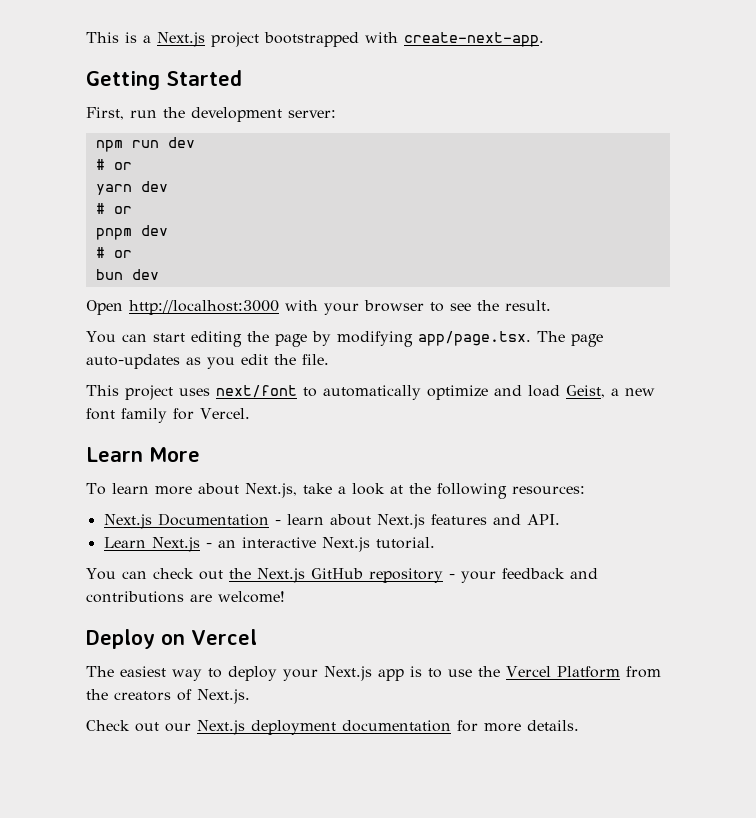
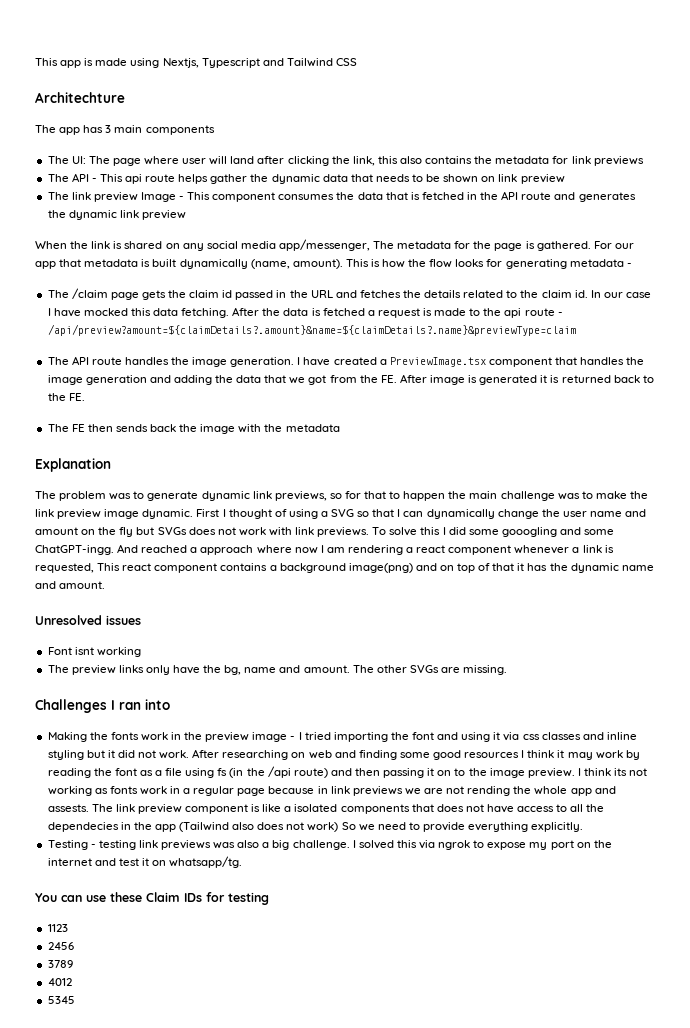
[86,32,544,47] [86,70,242,90] [86,107,336,122] [95,137,195,152] [95,159,132,170] [95,181,168,195] [95,203,132,214] [95,225,168,240] [95,247,132,258] [95,269,159,280] [86,300,551,315] [86,331,603,347] [86,354,329,369] [86,385,655,400] [86,408,250,423] [86,447,200,462] [86,483,585,499] [103,513,560,529] [103,537,435,552] [86,568,598,583] [86,591,285,603] [86,629,257,649] [86,666,661,681] [86,689,250,704] [86,720,579,735] This is a Next.js project bootstrapped with create-next-app. // Getting Started // First, run the development server: // npm run dev // # or // yarn dev // # or // pnpm dev // # or // bun dev // Open http://localhost:3000 with your browser to see the result. // You can start editing the page by modifying app/page.tsx. The page auto-updates as you edit the file. // This project uses next/font to automatically optimize and load Geist, a new font family for Vercel. // Learn More // To learn more about Next.js, take a look at the following resources: // Next.js Documentation - learn about Next.js features and API. // Learn Next.js - an interactive Next.js tutorial. // You can check out the Next.js GitHub repository - your feedback and contributions are welcome! // Deploy on Vercel // The easiest way to deploy your Next.js app is to use the Vercel Platform from the creators of Next.js. // Check out our Next.js deployment documentation for more details. -> [35,58,357,68] [35,92,125,103] [35,125,215,135] [47,156,644,166] [47,173,565,184] [47,191,636,202] [47,210,186,220] [35,239,634,251] [35,259,632,269] [47,288,651,300] [47,307,563,318] [47,324,576,336] [47,356,645,367] [47,374,654,385] [47,393,85,401] [47,424,340,434] [35,458,111,472] [35,491,648,501] [35,509,647,519] [35,527,615,537] [35,544,614,555] [35,563,654,573] [35,581,106,589] [35,615,141,625] [47,647,141,657] [47,665,508,675] [35,699,170,713] [47,732,637,742] [47,749,640,760] [47,766,648,778] [47,786,616,796] [47,804,605,814] [47,822,584,832] [47,840,612,850] [47,856,243,868] [35,892,269,905] [47,924,68,932] [47,942,74,950] [47,960,73,968] [47,978,72,986] [47,996,75,1004] This app is made using Nextjs, Typescript and Tailwind CSS // Architechture // The app has 3 main components // The UI: The page where user will land after clicking the link, this also contains the metadata for link previews // The API - This api route helps gather the dynamic data that needs to be shown on link preview // The link preview Image - This component consumes the data that is fetched in the API route and generates the dynamic link preview // When the link is shared on any social media app/messenger, The metadata for the page is gathered. For our app that metadata is built dynamically (name, amount). This is how the flow looks for generating metadata - // The /claim page gets the claim id passed in the URL and fetches the details related to the claim id. In our case I have mocked this data fetching. After the data is fetched a request is made to the api route - /api/preview?amount=${claimDetails?.amount}&name=${claimDetails?.name}&previewType=claim // The API route handles the image generation. I have created a PreviewImage.tsx component that handles the image generation and adding the data that we got from the FE. After image is generated it is returned back to the FE. // The FE then sends back the image with the metadata // Explanation // The problem was to generate dynamic link previews, so for that to happen the main challenge was to make the link preview image dynamic. First I thought of using a SVG so that I can dynamically change the user name and amount on the fly but SVGs does not work with link previews. To solve this I did some gooogling and some ChatGPT-ingg. And reached a approach where now I am rendering a react component whenever a link is requested, This react component contains a background image(png) and on top of that it has the dynamic name and amount. // Unresolved issues // Font isnt working // The preview links only have the bg, name and amount. The other SVGs are missing. // Challenges I ran into // Making the fonts work in the preview image - I tried importing the font and using it via css classes and inline styling but it did not work. After researching on web and finding some good resources I think it may work by reading the font as a file using fs (in the /api route) and then passing it on to the image preview. I think its not working as fonts work in a regular page because in link previews we are not rending the whole app and assests. The link preview component is like a isolated components that does not have access to all the dependecies in the app (Tailwind also does not work) So we need to provide everything explicitly. // Testing - testing link previews was also a big challenge. I solved this via ngrok to expose my port on the internet and test it on whatsapp/tg. // You can use these Claim IDs for testing // 1123 // 2456 // 3789 // 4012 // 5345

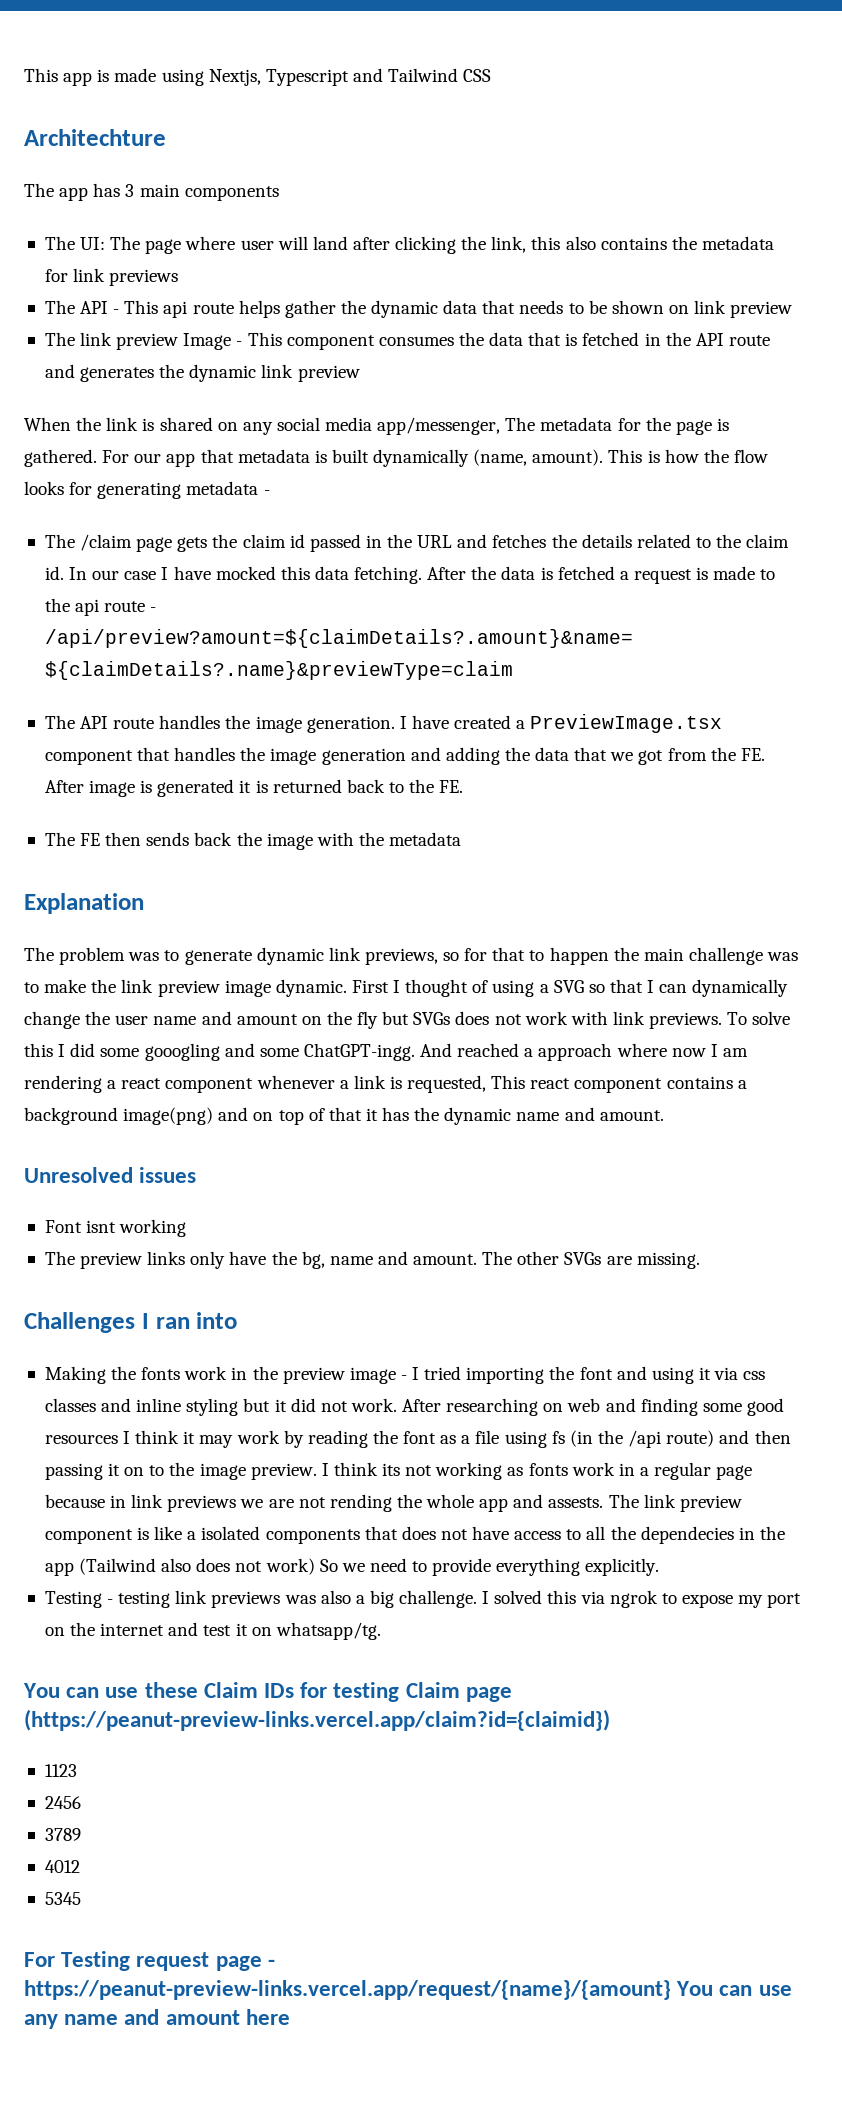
(269, 898) none -> [405,1682,512,1702] [24,1709,610,1731] Claim page (https://peanut-preview-links.vercel.app/claim?id={claimid})
(75, 1000) none -> [24,1951,275,1971] [24,1980,792,2000] [24,2009,290,2029] // For Testing request page - https://peanut-preview-links.vercel.app/request/{name}/{amount} You can use any name and amount here

